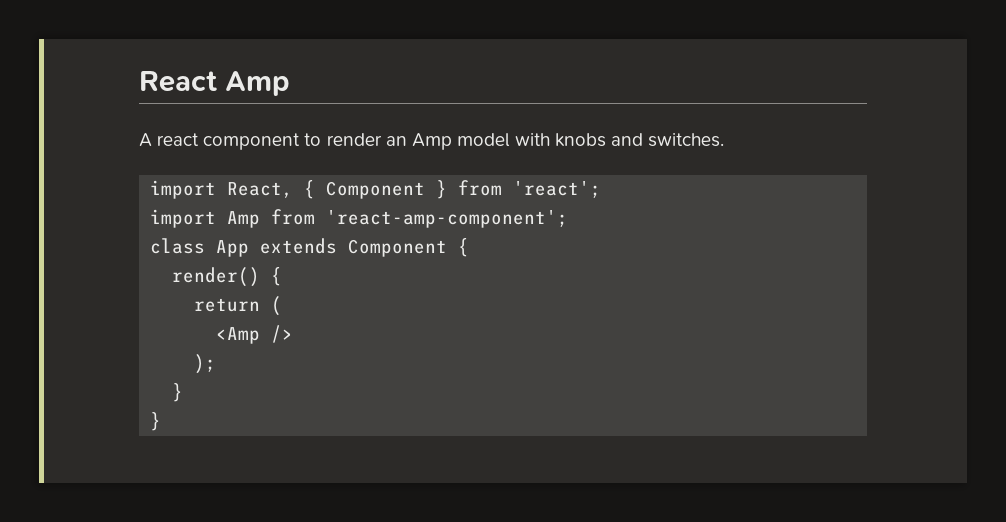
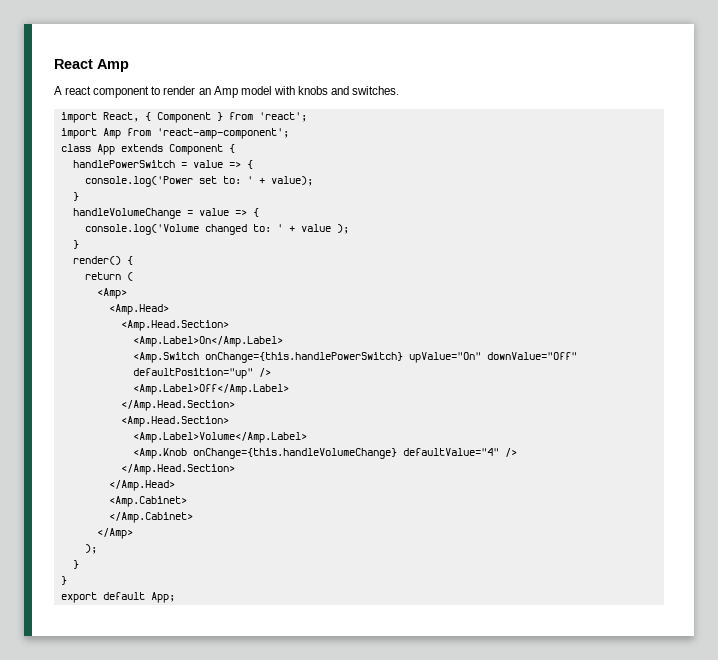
[172,267,283,287] [194,296,283,316] [216,325,294,344] render() { // return ( // <Amp /> -> [72,160,253,169] [84,176,313,187] [72,192,79,201] [72,208,259,219] [84,224,349,235] [72,240,79,249] [72,256,133,265] [84,272,133,281] [96,288,127,299] [108,304,169,315] [120,320,229,331] [132,336,283,347] [132,352,577,363] [132,368,271,379] [132,384,289,395] [120,400,235,411] [120,416,229,427] [132,432,307,443] [132,448,517,459] [120,464,235,475] [108,480,175,491] [108,496,187,507] [108,512,193,523] [96,528,133,539] handlePowerSwitch = value => { // console.log('Power set to: ' + value); // } // handleVolumeChange = value => { // console.log('Volume changed to: ' + value ); // } // render() { // return ( // <Amp> // <Amp.Head> // <Amp.Head.Section> // <Amp.Label>On</Amp.Label> // <Amp.Switch onChange={this.handlePowerSwitch} upValue="On" downValue="Off" defaultPosition="up" /> // <Amp.Label>Off</Amp.Label> // </Amp.Head.Section> // <Amp.Head.Section> // <Amp.Label>Volume</Amp.Label> // <Amp.Knob onChange={this.handleVolumeChange} defaultValue="4" /> // </Amp.Head.Section> // </Amp.Head> // <Amp.Cabinet> // </Amp.Cabinet> // </Amp>
(162, 421) none -> [60,592,175,603] // export default App;

